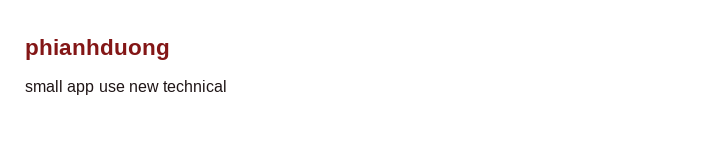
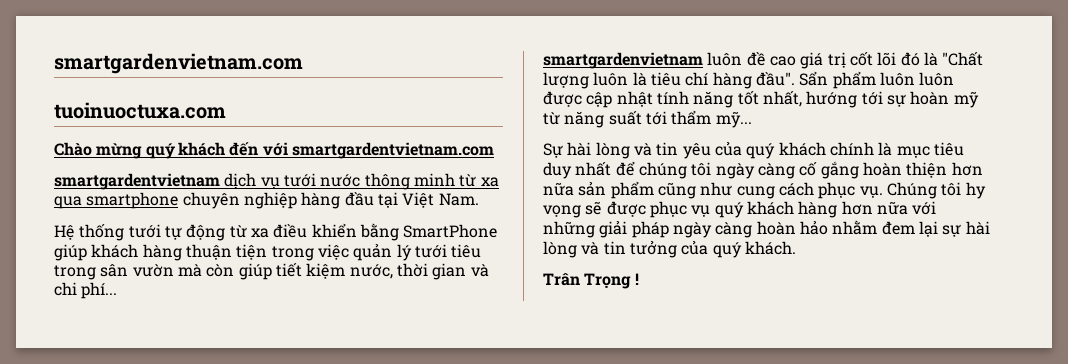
[25,39,170,60] [25,80,228,95] phianhduong // small app use new technical -> [54,53,303,74] [54,102,226,119] [54,142,494,159] [54,173,499,190] [54,192,479,209] [54,223,498,241] [54,243,482,261] [54,263,489,280] [54,282,118,299] [543,52,984,69] [543,71,955,89] [543,91,979,108] [543,110,752,128] [543,142,964,159] [543,161,983,179] [543,181,986,199] [543,201,937,218] [543,220,990,238] [543,240,796,258] [543,273,639,289] smartgardenvietnam.com // tuoinuoctuxa.com // Chào mừng quý khách đến với smartgardentvietnam.com // smartgardentvietnam dịch vụ tưới nước thông minh từ xa qua smartphone chuyên nghiệp hàng đầu tại Việt Nam. // Hệ thống tưới tự động từ xa điều khiển bằng SmartPhone giúp khách hàng thuận tiện trong việc quản lý tưới tiêu trong sân vườn mà còn giúp tiết kiệm nước, thời gian và chi phí... // smartgardenvietnam luôn đề cao giá trị cốt lõi đó là "Chất lượng luôn là tiêu chí hàng đầu". Sẩn phẩm luôn luôn được cập nhật tính năng tốt nhất, hướng tới sự hoàn mỹ từ năng suất tới thẩm mỹ... // Sự hài lòng và tin yêu của quý khách chính là mục tiêu duy nhất để chúng tôi ngày càng cố gắng hoàn thiện hơn nữa sản phẩm cũng như cung cách phục vụ. Chúng tôi hy vọng sẽ được phục vụ quý khách hàng hơn nữa với những giải pháp ngày càng hoàn hảo nhằm đem lại sự hài lòng và tin tưởng của quý khách. // Trân Trọng !

